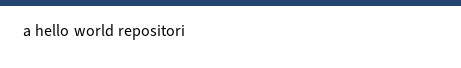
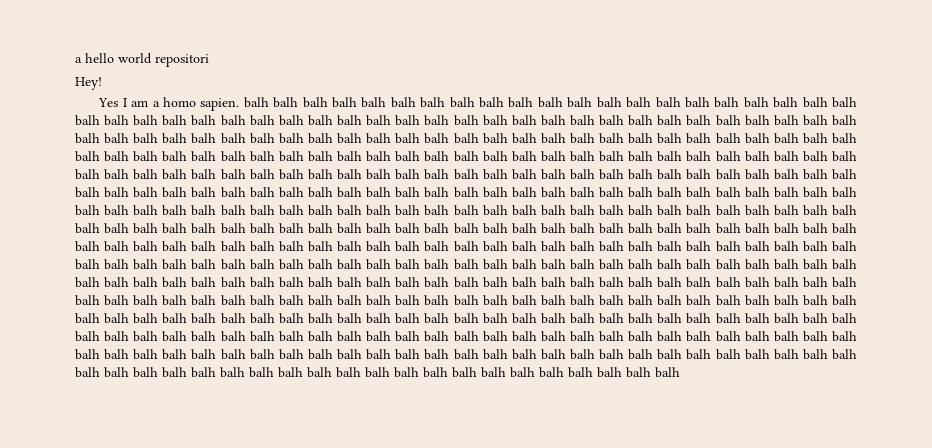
(185, 32) none -> [75,77,102,90] [98,97,858,111] [75,115,858,126] [75,133,858,144] [75,151,858,162] [75,169,858,180] [75,187,858,198] [75,205,858,216] [75,223,858,234] [75,241,858,252] [75,259,858,270] [75,277,858,288] [75,295,858,306] [75,313,858,324] [75,331,858,342] [75,349,858,360] [75,367,680,378] // Hey! // Yes I am a homo sapien. balh balh balh balh balh balh balh balh balh balh balh balh balh balh balh balh balh balh balh balh balh balh balh balh balh balh balh balh balh balh balh balh balh balh balh balh balh balh balh balh balh balh balh balh balh balh balh balh balh balh balh balh balh balh balh balh balh balh balh balh balh balh balh balh balh balh balh balh balh balh balh balh balh balh balh balh balh balh balh balh balh balh balh balh balh balh balh balh balh balh balh balh balh balh balh balh balh balh balh balh balh balh balh balh balh balh balh balh balh balh balh balh balh balh balh balh balh balh balh balh balh balh balh balh balh balh balh balh balh balh balh balh balh balh balh balh balh balh balh balh balh balh balh balh balh balh balh balh balh balh balh balh balh balh balh balh balh balh balh balh balh balh balh balh balh balh balh balh balh balh balh balh balh balh balh balh balh balh balh balh balh balh balh balh balh balh balh balh balh balh balh balh balh balh balh balh balh balh balh balh balh balh balh balh balh balh balh balh balh balh balh balh balh balh balh balh balh balh balh balh balh balh balh balh balh balh balh balh balh balh balh balh balh balh balh balh balh balh balh balh balh balh balh balh balh balh balh balh balh balh balh balh balh balh balh balh balh balh balh balh balh balh balh balh balh balh balh balh balh balh balh balh balh balh balh balh balh balh balh balh balh balh balh balh balh balh balh balh balh balh balh balh balh balh balh balh balh balh balh balh balh balh balh balh balh balh balh balh balh balh balh balh balh balh balh balh balh balh balh balh balh balh balh balh balh balh balh balh balh balh balh balh balh balh balh balh balh balh balh balh balh balh balh balh balh balh balh balh balh balh balh balh balh balh balh balh balh balh balh balh balh balh balh balh balh balh balh balh balh balh balh balh balh balh balh balh balh balh balh balh balh balh balh balh balh balh balh balh balh balh balh balh balh balh balh balh balh balh balh balh balh balh balh balh balh balh balh balh balh balh balh balh balh balh balh balh balh balh balh balh

